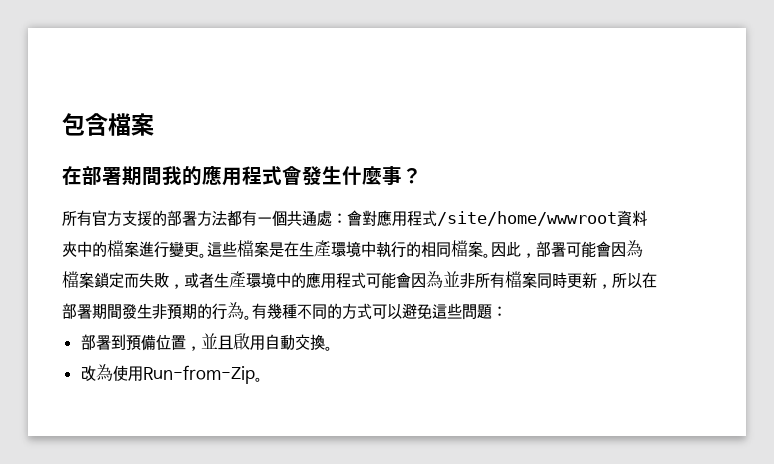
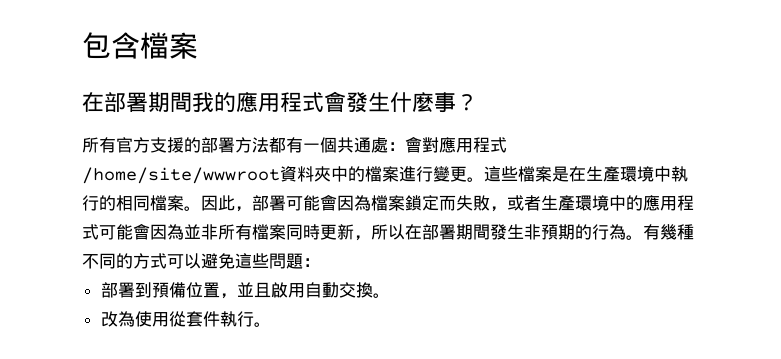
[437,211,617,226] /site/home/wwwroot -> [82,167,280,184] /home/site/wwwroot
[142,365,255,384] Run-from-Zip -> [168,311,254,327] 從套件執行

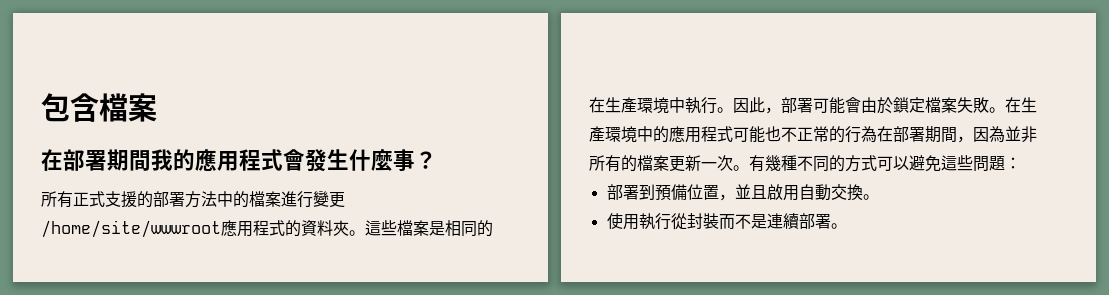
[116,137,150,153] 官方 -> [73,191,105,207] 正式
[269,136,507,153] [82,166,467,184] 都有一個共通處：會對應用程式/home/site/wwwroot資料夾中的檔案進行變更 -> [217,190,345,208] [41,220,349,238] 中的檔案進行變更/home/site/wwwroot應用程式的資料夾
(569, 174) none -> [445,220,493,237] 相同的
[99,195,184,211] 的相同檔案 -> (717, 105) none
[337,195,541,212] 因為檔案鎖定而失敗，或者 -> [861,97,1021,114] 由於鎖定檔案失敗。在
[133,223,626,241] 會因為並非所有檔案同時更新，所以在部署期間發生非預期的行為 -> [765,126,1037,143] [589,155,733,172] 也不正常的行為在部署期間，因為並非所有的檔案更新一次
[100,311,254,327] 改為使用從套件執行 -> [606,213,831,230] 使用執行從封裝而不是連續部署

